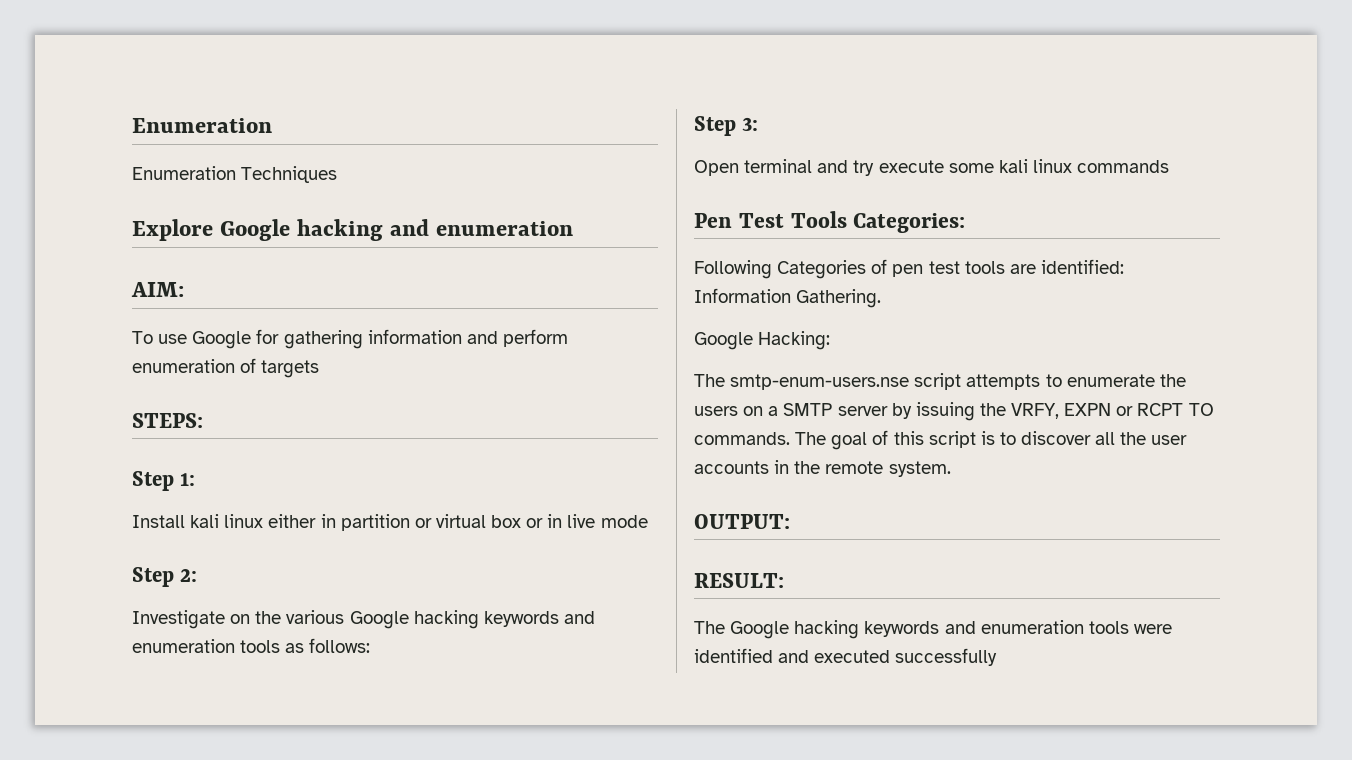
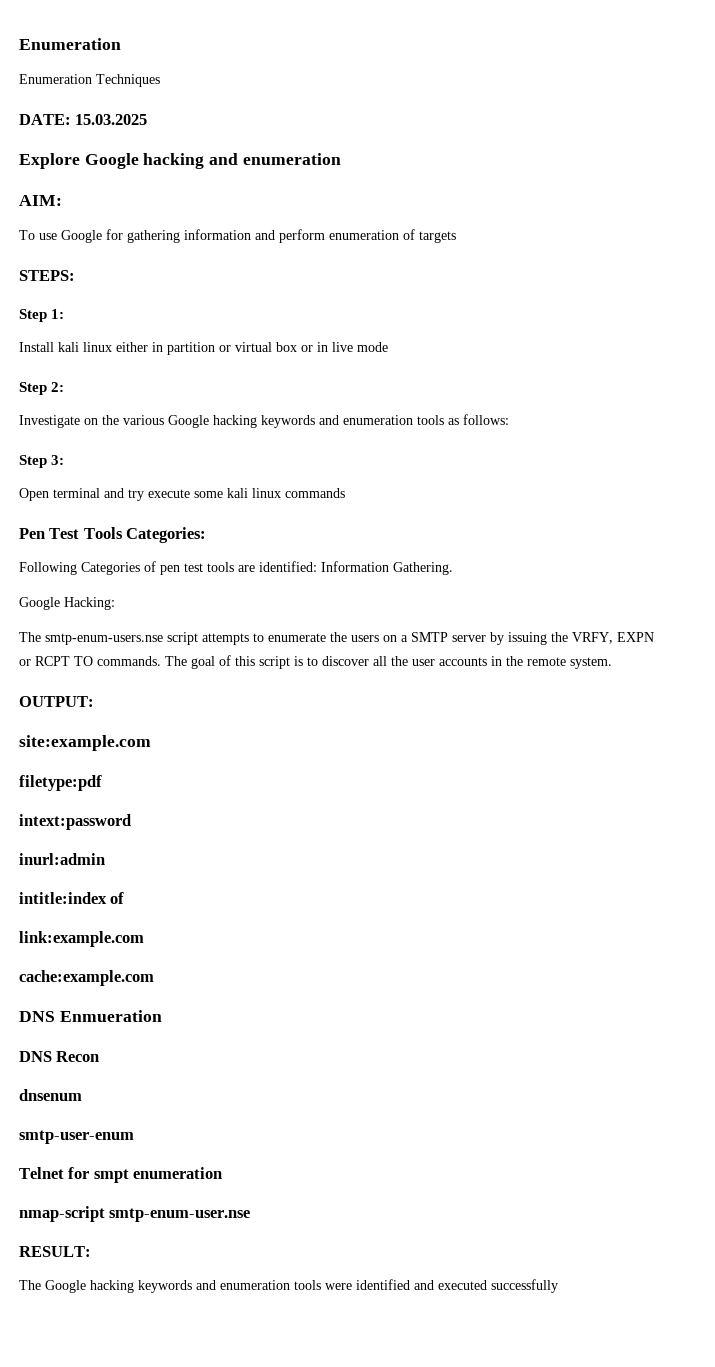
(338, 174) none -> [19,114,148,125] // DATE: 15.03.2025
(790, 521) none -> [19,735,151,751] [19,775,102,791] [19,814,131,830] [19,853,105,865] [19,892,125,904] [19,931,144,947] [19,970,154,986] [19,1010,162,1022] [19,1051,100,1062] [19,1089,82,1101] [19,1130,134,1144] [19,1167,223,1183] [19,1206,251,1222] // site:example.com // filetype:pdf // intext:password // inurl:admin // intitle:index of // link:example.com // cache:example.com // DNS Enmueration // DNS Recon // dnsenum // smtp-user-enum // Telnet for smpt enumeration // nmap-script smtp-enum-user.nse

